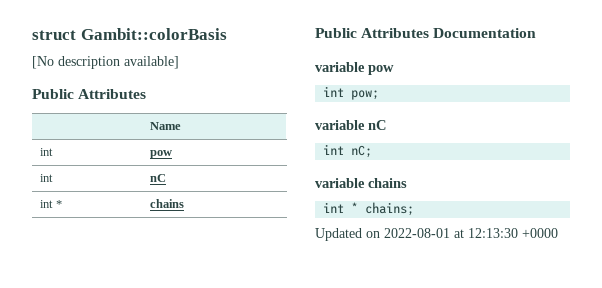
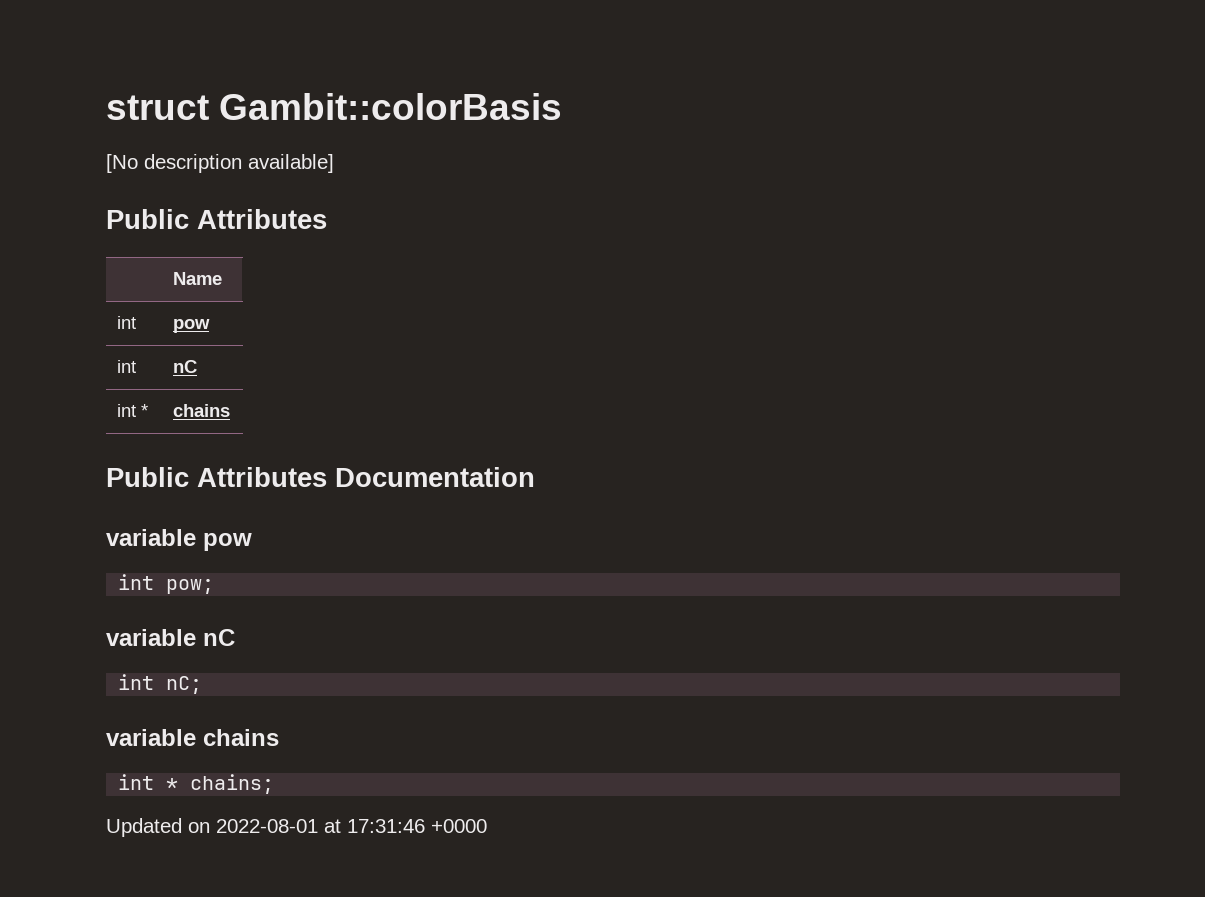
[468,228,518,238] 12:13:30 -> [347,819,425,833] 17:31:46

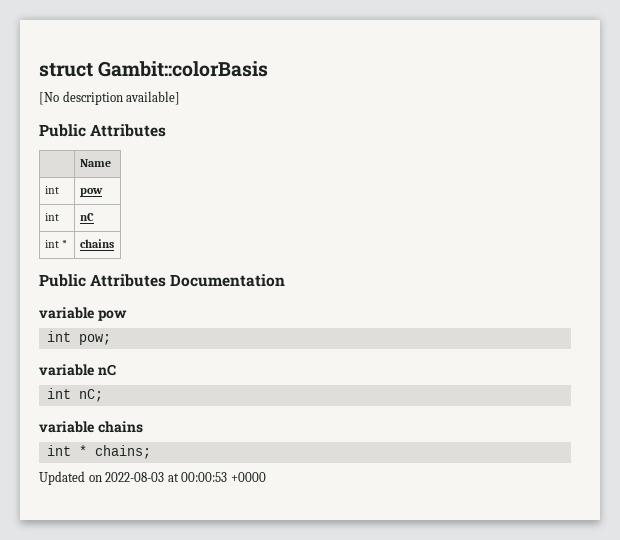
[216,819,425,833] 2022-08-01 at 17:31:46 -> [105,472,228,482] 2022-08-03 at 00:00:53

